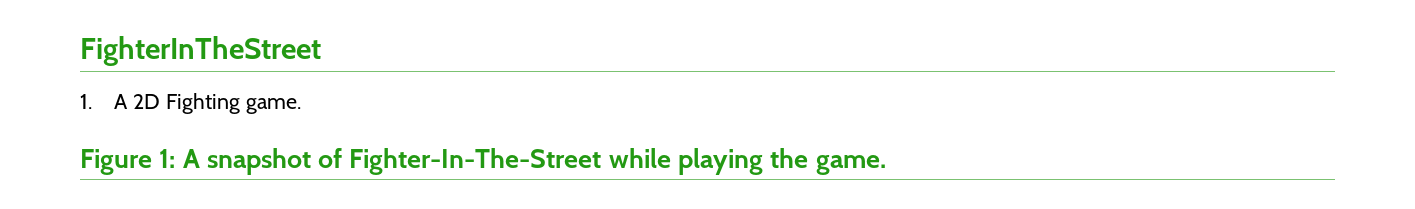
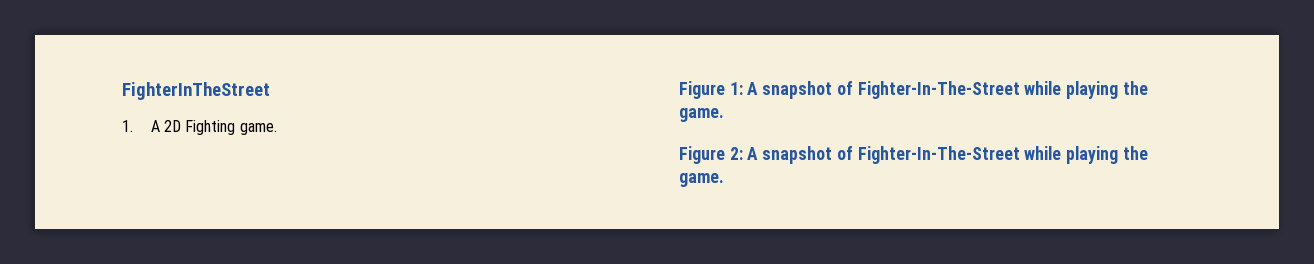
(886, 165) none -> [679,146,1148,164] [679,173,724,187] // Figure 2: A snapshot of Fighter-In-The-Street while playing the game.

